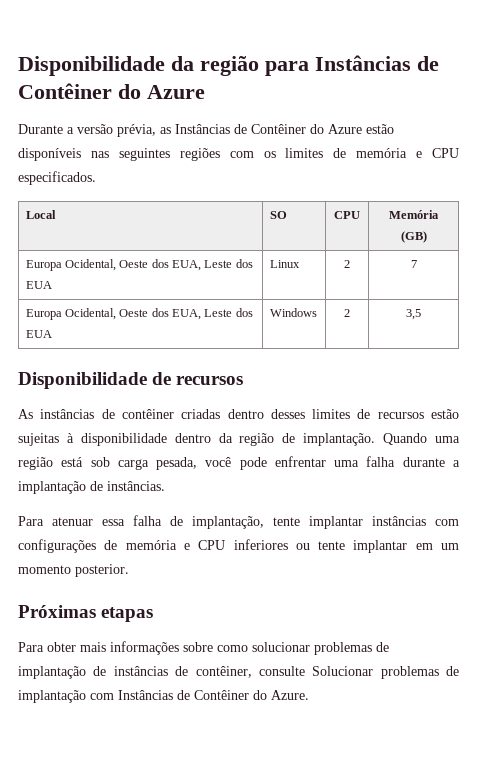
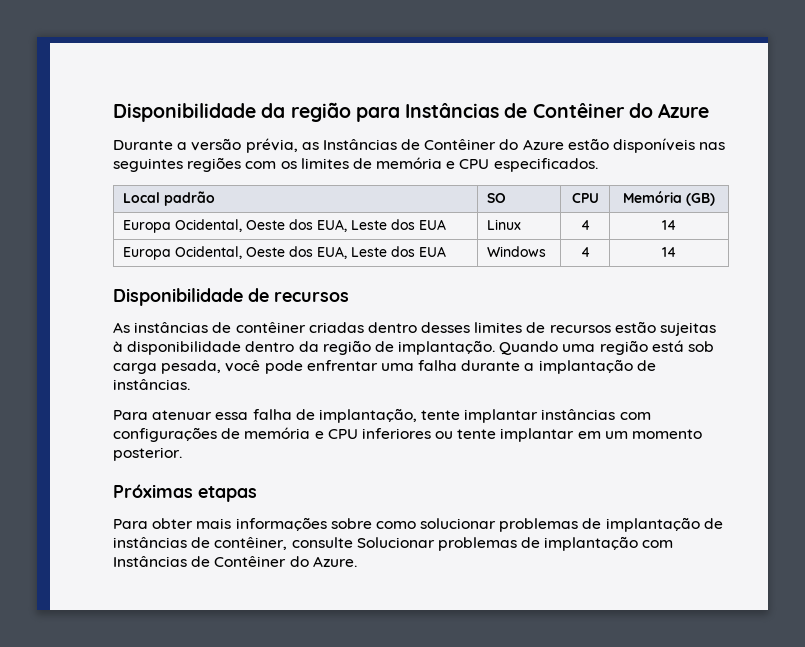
(56, 214) none -> [163,191,215,206] padrão
[344,260,350,268] [410,260,417,268] 2 | 7 -> [580,220,590,230] [662,220,676,230] 4 | 14
[344,309,350,317] [406,309,421,320] 2 | 3,5 -> [580,247,590,257] [662,247,676,257] 4 | 14

